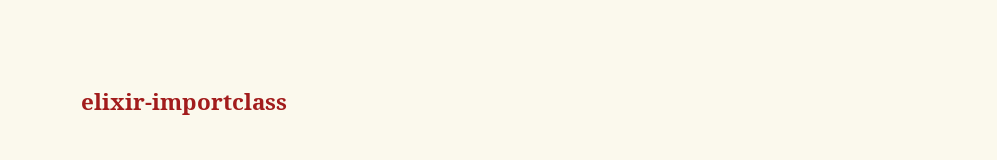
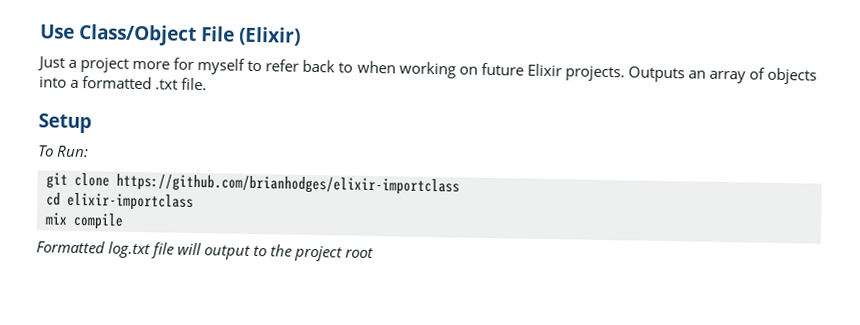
[81,93,287,115] elixir-importclass -> [40,23,302,46] [37,56,817,85] [39,76,208,91] [38,113,92,134] [38,145,90,158] [46,172,460,196] [46,192,194,211] [45,212,124,230] [36,240,375,262] Use Class/Object File (Elixir) // Just a project more for myself to refer back to when working on future Elixir projects. Outputs an array of objects into a formatted .txt file. // Setup // To Run: // git clone https://github.com/brianhodges/elixir-importclass // cd elixir-importclass // mix compile // Formatted log.txt file will output to the project root

